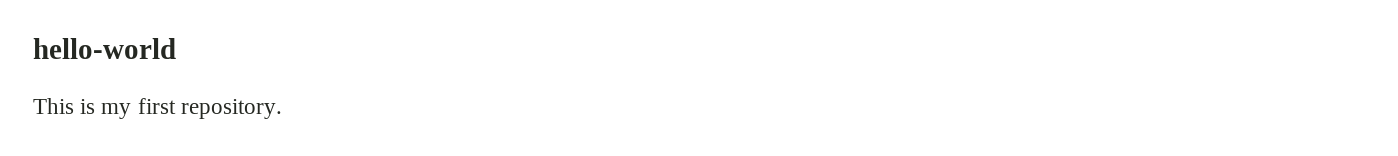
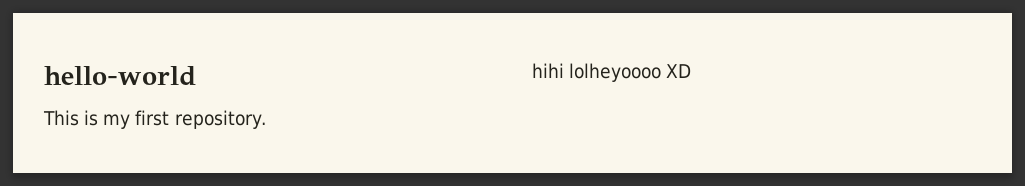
(282, 109) none -> [532,63,692,82] // hihi lolheyoooo XD

